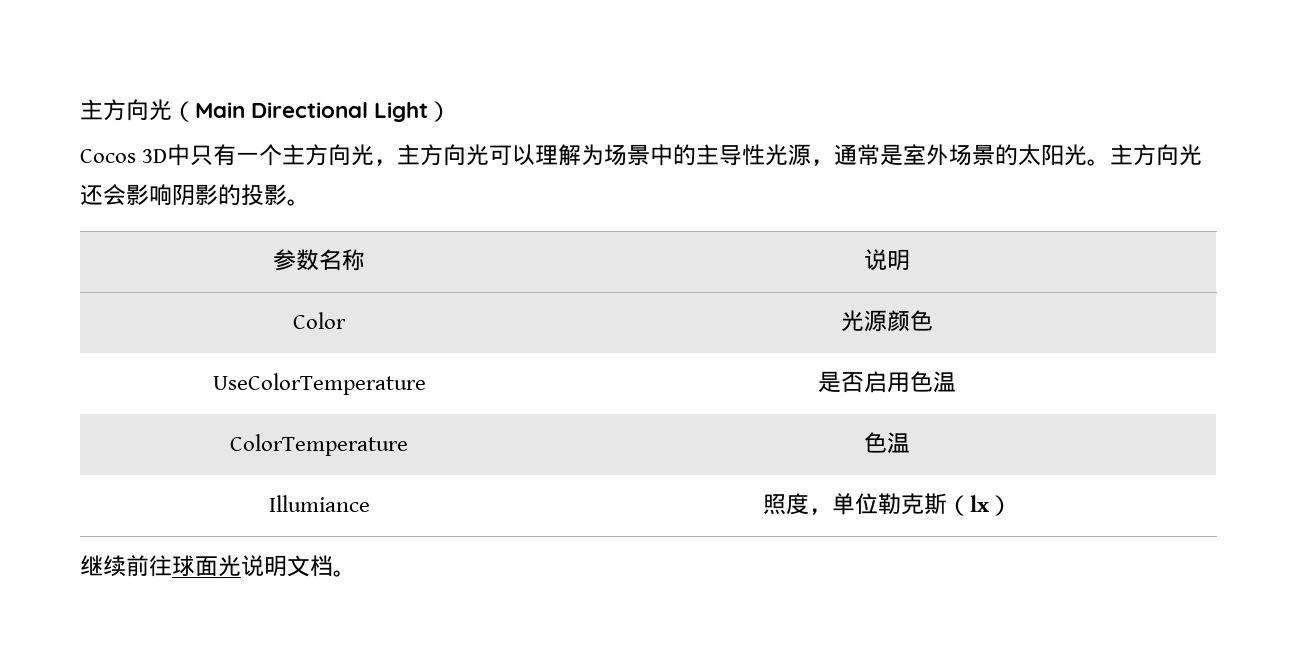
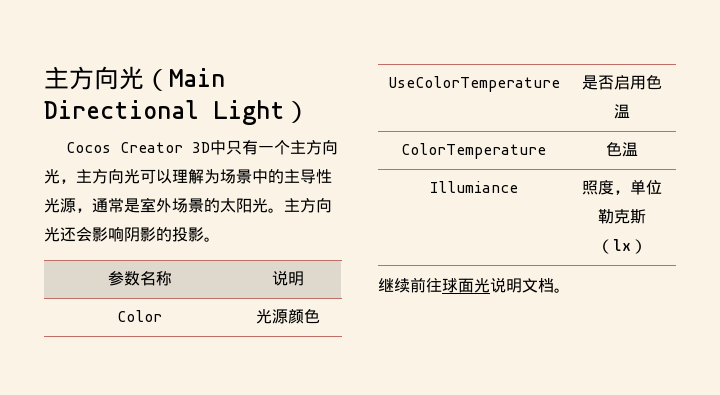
(136, 156) none -> [120,142,184,153] Creator

